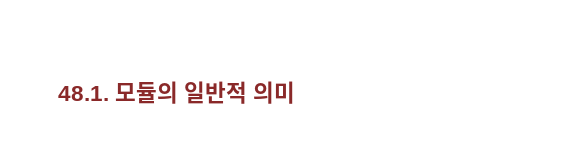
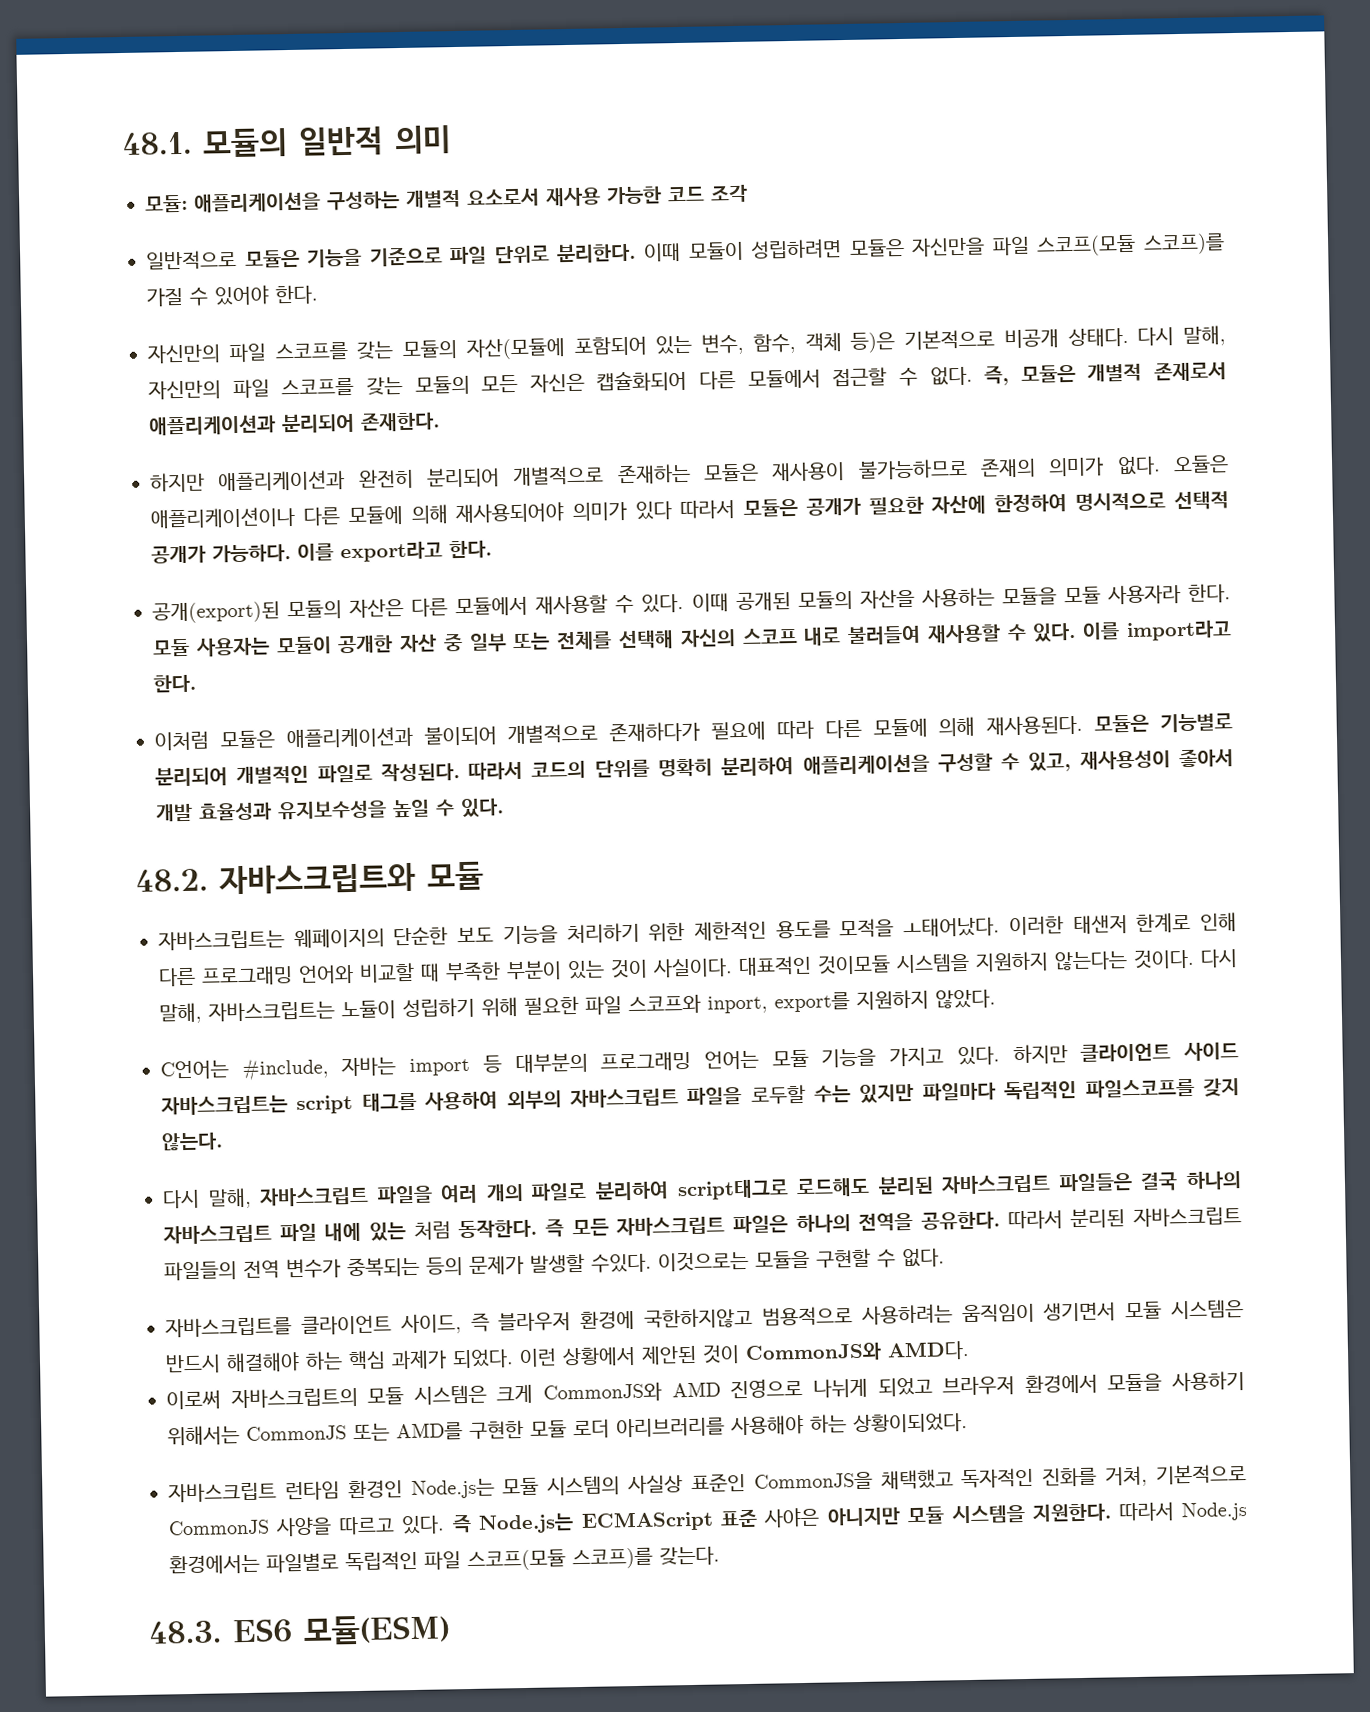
(296, 92) none -> [145,184,748,213] [146,233,1225,271] [146,284,319,307] [147,325,1226,364] [148,361,1227,400] [149,411,440,436] [150,455,1229,493] [150,491,1230,529] [151,540,492,564] [152,583,1231,624] [153,620,1233,657] [153,674,196,693] [154,713,1233,751] [155,748,1235,787] [155,798,504,822] [135,861,484,895] [158,912,1237,951] [158,948,1238,987] [159,989,996,1024] [160,1042,1239,1082] [160,1078,1240,1116] [161,1132,223,1151] [162,1171,1242,1209] [162,1207,1242,1245] [164,1248,945,1282] [165,1299,1245,1338] [165,1340,970,1374] [166,1371,1246,1410] [167,1413,968,1446] [168,1464,1247,1503] [168,1502,1248,1537] [169,1546,720,1575] [148,1614,451,1645] // 모듈: 애플리케이션을 구성하는 개별적 요소로서 재사용 가능한 코드 조각 // 일반적으로 모듈은 기능을 기준으로 파일 단위로 분리한다. 이때 모듈이 성립하려면 모듈은 자신만을 파일 스코프(모듈 스코프)를 가질 수 있어야 한다. // 자신만의 파일 스코프를 갖는 모듈의 자산(모듈에 포함되어 있는 변수, 함수, 객체 등)은 기본적으로 비공개 상태다. 다시 말해, 자신만의 파일 스코프를 갖는 모듈의 모든 자신은 캡슐화되어 다른 모듈에서 접근할 수 없다. 즉, 모듈은 개별적 존재로서 애플리케이션과 분리되어 존재한다. // 하지만 애플리케이션과 완전히 분리되어 개별적으로 존재하는 모듈은 재사용이 불가능하므로 존재의 의미가 없다. 오듈은 애플리케이션이나 다른 모듈에 의해 재사용되어야 의미가 있다 따라서 모듈은 공개가 필요한 자산에 한정하여 명시적으로 선택적 공개가 가능하다. 이를 export라고 한다. // 공개(export)된 모듈의 자산은 다른 모듈에서 재사용할 수 있다. 이때 공개된 모듈의 자산을 사용하는 모듈을 모듈 사용자라 한다. 모듈 사용자는 모듈이 공개한 자산 중 일부 또는 전체를 선택해 자신의 스코프 내로 불러들여 재사용할 수 있다. 이를 import라고 한다. // 이처럼 모듈은 애플리케이션과 불이되어 개별적으로 존재하다가 필요에 따라 다른 모듈에 의해 재사용된다. 모듈은 기능별로 분리되어 개별적인 파일로 작성된다. 따라서 코드의 단위를 명확히 분리하여 애플리케이션을 구성할 수 있고, 재사용성이 좋아서 개발 효율성과 유지보수성을 높일 수 있다. // 48.2. 자바스크립트와 모듈 // 자바스크립트는 웨페이지의 단순한 보도 기능을 처리하기 위한 제한적인 용도를 모적을 ㅗ태어났다. 이러한 태샌저 한계로 인해 다른 프로그래밍 언어와 비교할 때 부족한 부분이 있는 것이 사실이다. 대표적인 것이모듈 시스템을 지원하지 않는다는 것이다. 다시 말해, 자바스크립트는 노듈이 성립하기 위해 필요한 파일 스코프와 inport, export를 지원하지 않았다. // C언어는 #include, 자바는 import 등 대부분의 프로그래밍 언어는 모듈 기능을 가지고 있다. 하지만 클라이언트 사이드 자바스크립트는 script 태그를 사용하여 외부의 자바스크립트 파일을 로두할 수는 있지만 파일마다 독립적인 파일스코프를 갖지 않는다. // 다시 말해, 자바스크립트 파일을 여러 개의 파일로 분리하여 script태그로 로드해도 분리된 자바스크립트 파일들은 결국 하나의 자바스크립트 파일 내에 있는 처럼 동작한다. 즉 모든 자바스크립트 파일은 하나의 전역을 공유한다. 따라서 분리된 자바스크립트 파일들의 전역 변수가 중복되는 등의 문제가 발생할 수있다. 이것으로는 모듈을 구현할 수 없다. // 자바스크립트를 클라이언트 사이드, 즉 블라우저 환경에 국한하지않고 범용적으로 사용하려는 움직임이 생기면서 모듈 시스템은 반드시 해결해야 하는 핵심 과제가 되었다. 이런 상황에서 제안된 것이 CommonJS와 AMD다. // 이로써 자바스크립트의 모듈 시스템은 크게 CommonJS와 AMD 진영으로 나뉘게 되었고 브라우저 환경에서 모듈을 사용하기 위해서는 CommonJS 또는 AMD를 구현한 모듈 로더 아리브러리를 사용해야 하는 상황이되었다. // 자바스크립트 런타임 환경인 Node.js는 모듈 시스템의 사실상 표준인 CommonJS을 채택했고 독자적인 진화를 거쳐, 기본적으로 CommonJS 사양을 따르고 있다. 즉 Node.js는 ECMAScript 표준 사야은 아니지만 모듈 시스템을 지원한다. 따라서 Node.js 환경에서는 파일별로 독립적인 파일 스코프(모듈 스코프)를 갖는다. // 48.3. ES6 모듈(ESM)

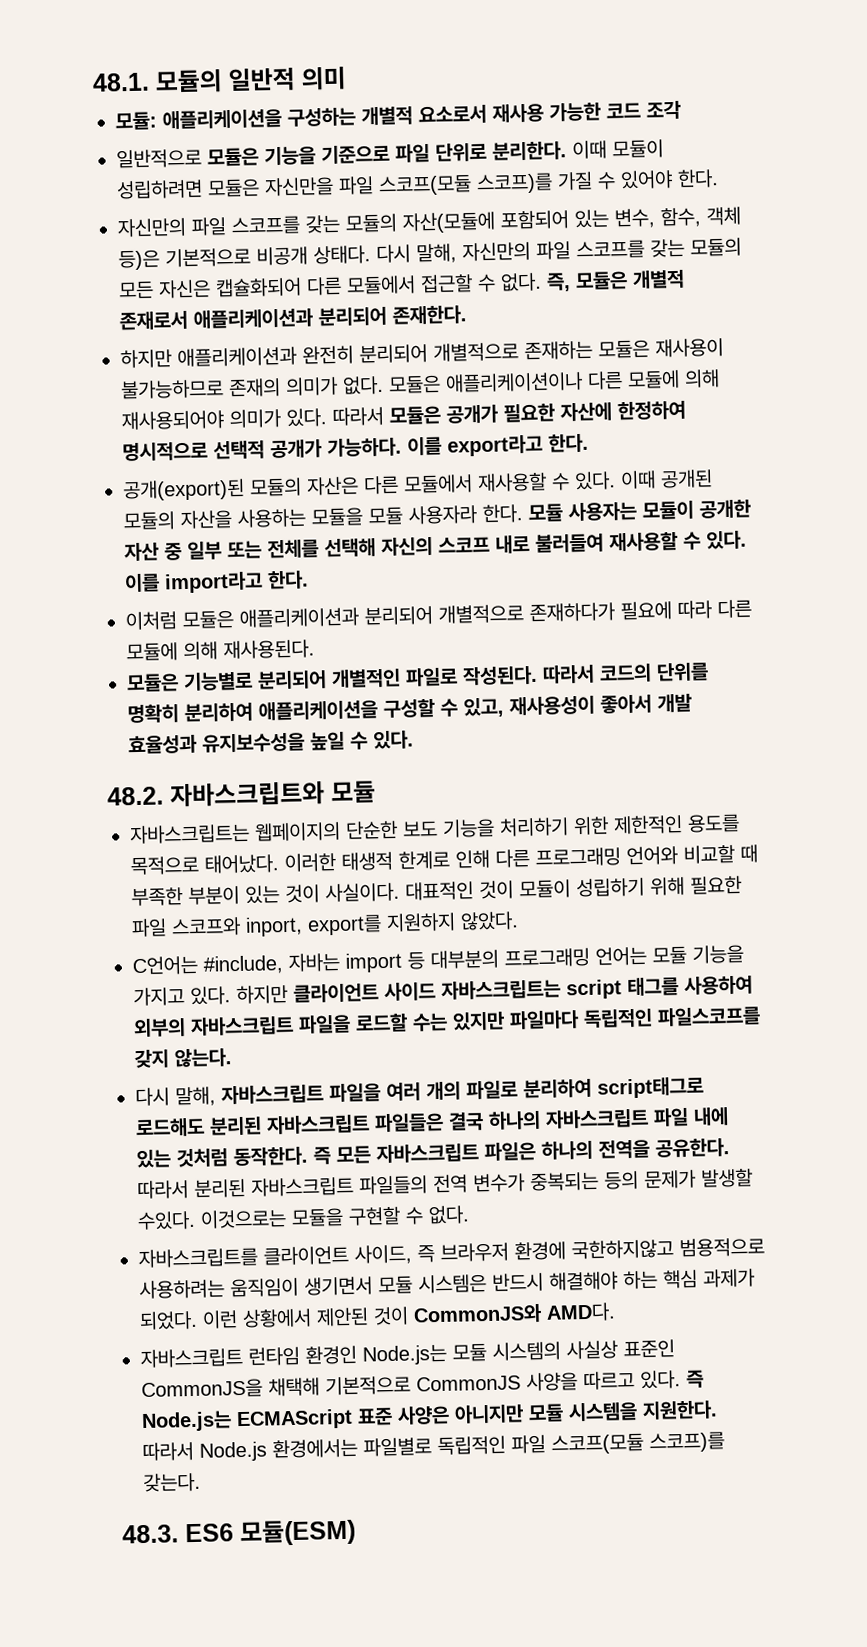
[1173,455,1229,474] 오듈은 -> [388,374,441,394] 모듈은
[635,501,673,520] 있다 -> [286,408,327,427] 있다.
[423,726,497,746] 불이되어 -> [364,605,433,626] 분리되어
(1084, 725) none -> (315, 649) //
[293,927,385,949] 웨페이지의 -> [254,821,341,842] 웹페이지의
[839,915,1128,939] 모적을 ㅗ태어났다. 이러한 태샌저 -> [130,851,393,876] 목적으로 태어났다. 이러한 태생적
[817,948,1238,975] [159,1000,396,1024] 것이모듈 시스템을 지원하지 않는다는 것이다. 다시 말해, 자바스크립트는 노듈이 -> [479,879,571,900] 것이 모듈이
[750,1084,806,1105] 로두할 -> [355,1012,409,1033] 로드할
[413,1221,451,1240] 처럼 -> [176,1148,228,1168] 것처럼
[498,1312,572,1332] 블라우저 -> [440,1242,509,1262] 브라우저
[166,1371,1246,1410] [167,1413,968,1446] // 이로써 자바스크립트의 모듈 시스템은 크게 CommonJS와 AMD 진영으로 나뉘게 되었고 브라우저 환경에서 모듈을 사용하기 위해서는 CommonJS 또는 AMD를 구현한 모듈 로더 아리브러리를 사용해야 하는 상황이되었다. -> (616, 1312) none
[880,1465,1149,1490] 채택했고 독자적인 진화를 거쳐, -> [268,1377,320,1397] 채택해
[763,1507,821,1528] 사야은 -> [397,1405,450,1425] 사양은

